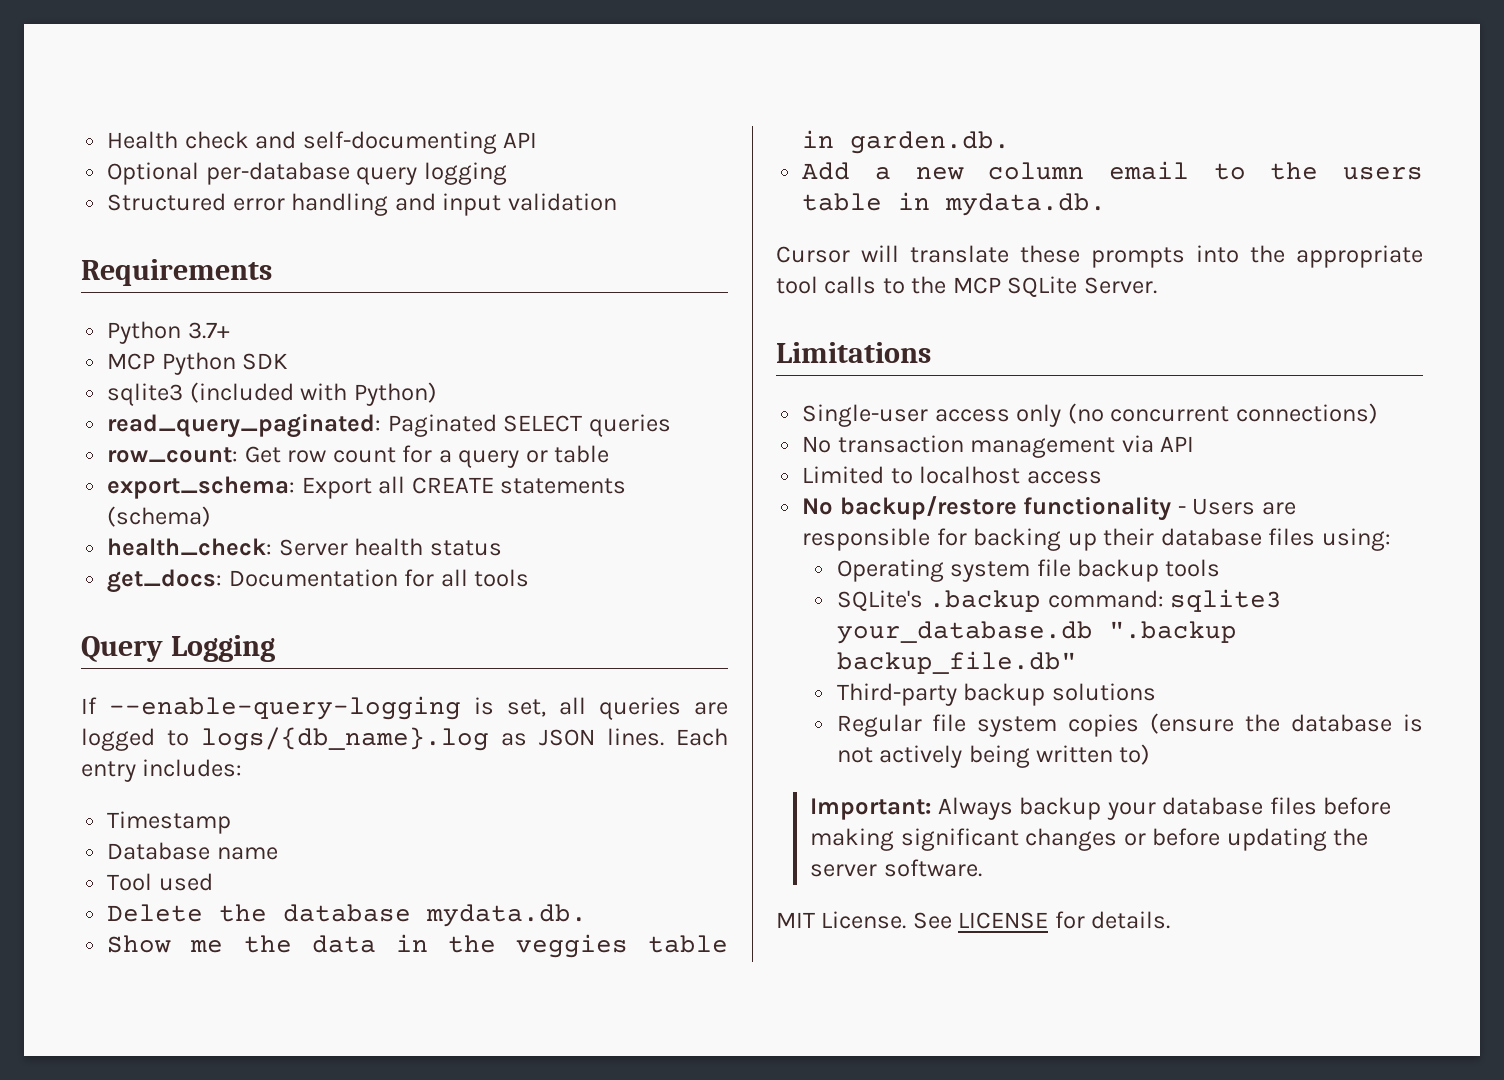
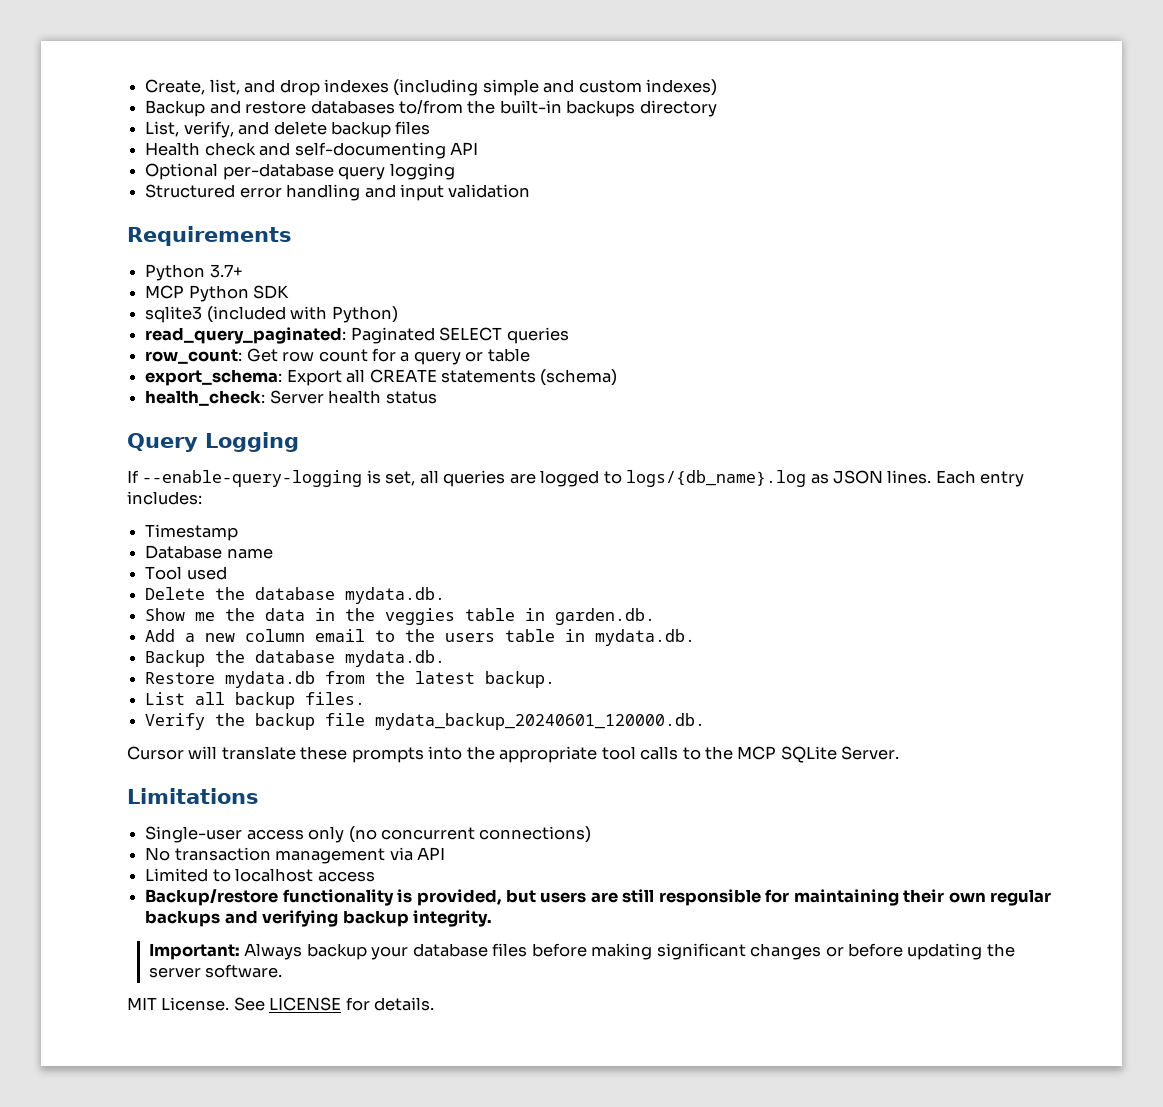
(107, 140) none -> [145,79,718,96] [145,100,717,117] [145,121,431,138] Create, list, and drop indexes (including simple and custom indexes) // Backup and restore databases to/from the built-in backups directory // List, verify, and delete backup files //
[107,569,530,593] // get_docs: Documentation for all tools -> (437, 397) none
(1107, 204) none -> [145,650,446,667] [145,671,556,688] [145,692,366,709] [145,713,706,730] // Backup the database mydata.db. // Restore mydata.db from the latest backup. // List all backup files. // Verify the backup file mydata_backup_20240601_120000.db.
[802,496,1296,521] [802,528,1391,551] [836,559,1221,582] [836,589,1283,612] [836,621,1237,644] [836,651,1077,674] [836,683,1156,706] [836,713,1423,737] [836,744,1151,768] No backup/restore functionality - Users are responsible for backing up their database files using: // Operating system file backup tools // SQLite's .backup command: sqlite3 your_database.db ".backup backup_file.db" // Third-party backup solutions // Regular file system copies (ensure the database is not actively being written to) -> [145,889,1052,906] [145,910,492,927] Backup/restore functionality is provided, but users are still responsible for maintaining their own regular backups and verifying backup integrity.

